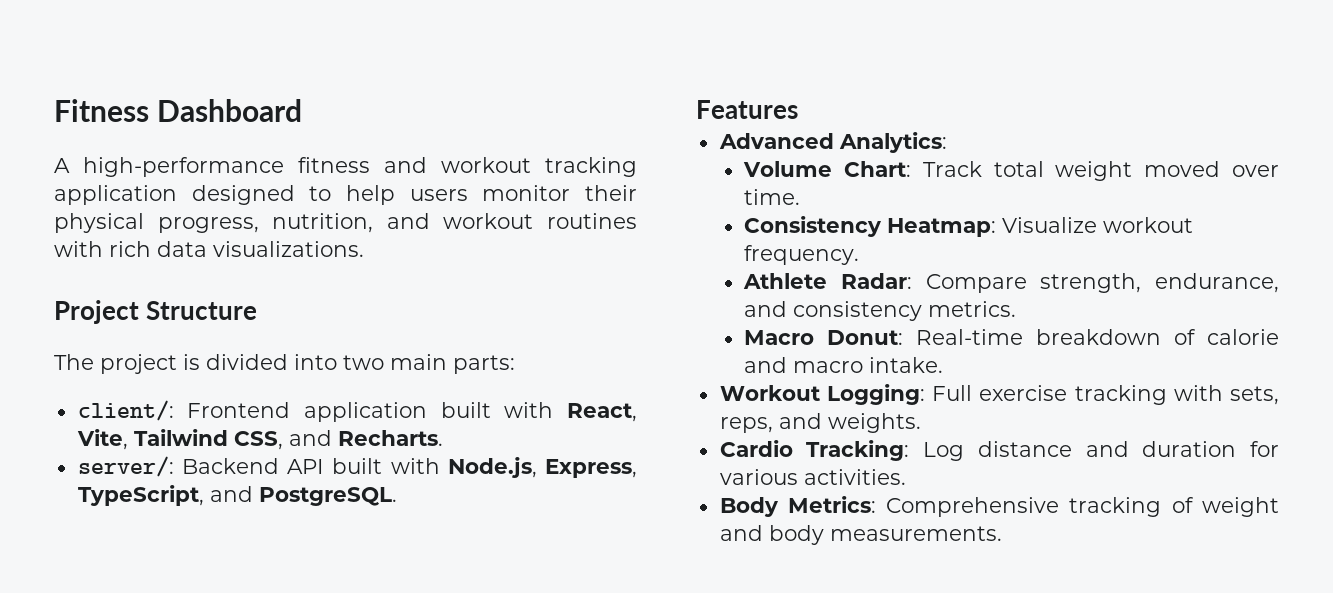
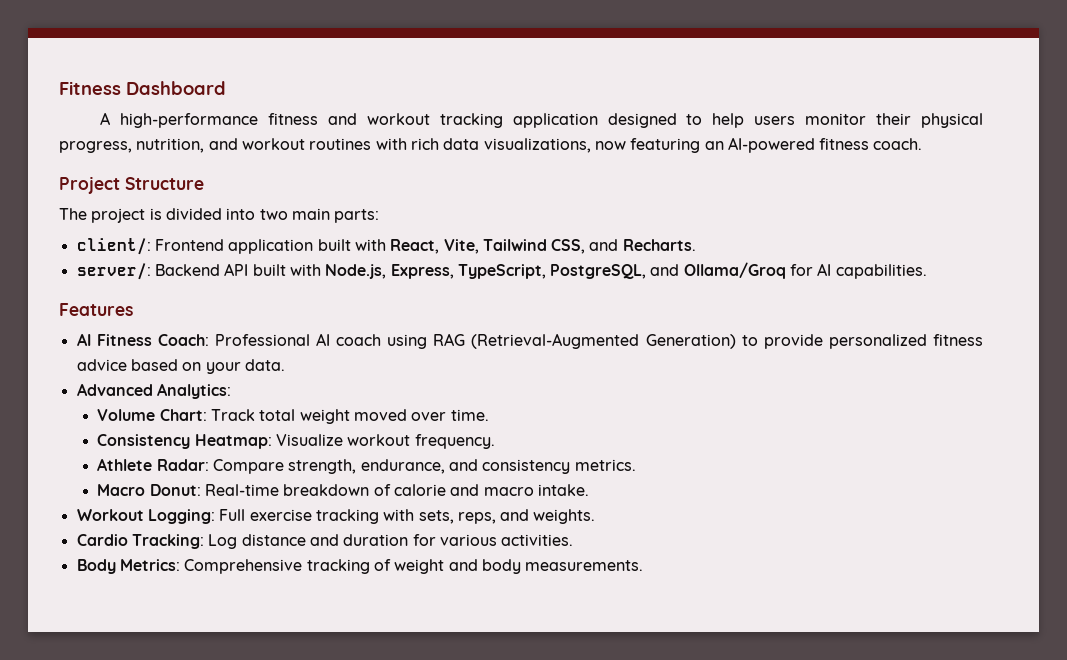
[213,241,364,257] visualizations. -> [483,137,923,153] visualizations, now featuring an AI-powered fitness coach.
[209,486,397,506] [696,100,798,119] and PostgreSQL. // Features -> [550,262,927,279] [59,303,133,316] [76,333,984,349] [76,359,285,374] PostgreSQL, and Ollama/Groq for AI capabilities. // Features // AI Fitness Coach: Professional AI coach using RAG (Retrieval-Augmented Generation) to provide personalized fitness advice based on your data.

